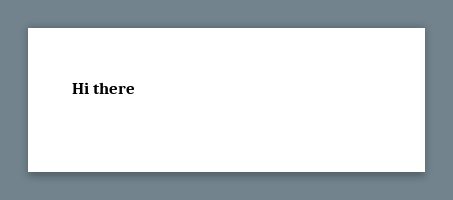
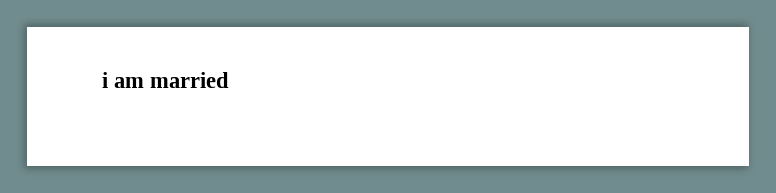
[72,82,136,94] Hi there -> [102,72,230,88] i am married

